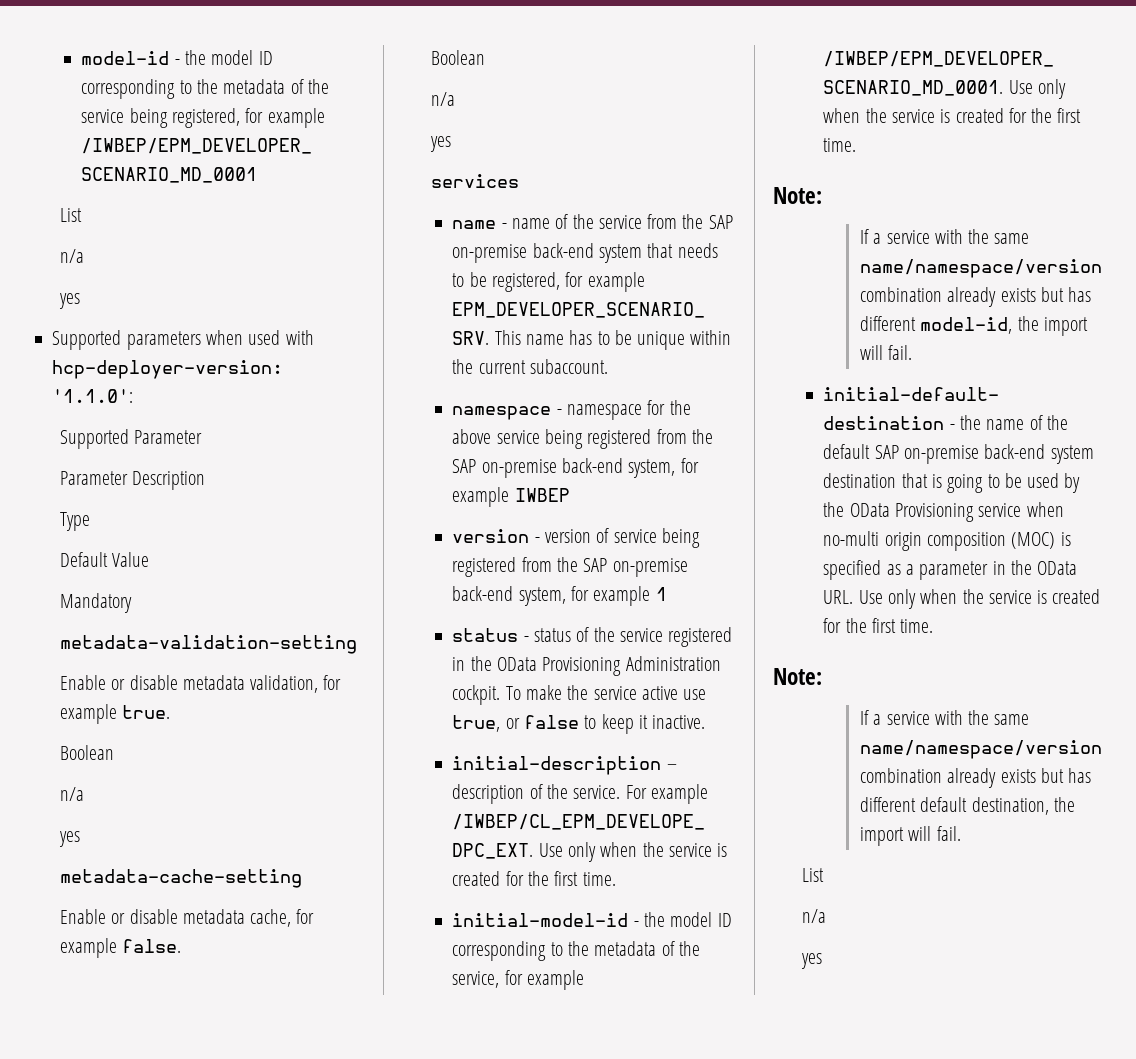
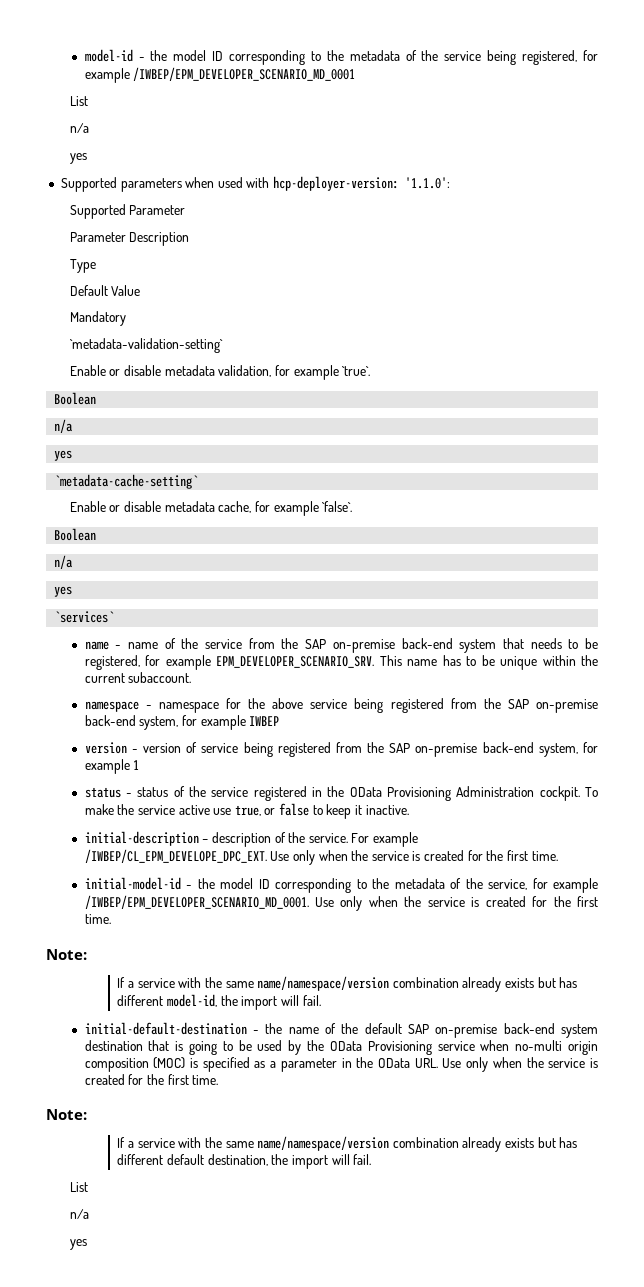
[60,635,358,654] metadata-validation-setting -> [69,338,223,353] `metadata-validation-setting`
[122,705,171,719] [60,745,115,760] [60,787,85,801] [59,831,81,847] [60,869,303,888] true. // Boolean // n/a // yes // metadata-cache-setting -> [342,366,371,376] [54,392,97,405] [54,419,74,433] [54,450,73,461] [54,474,199,489] `true`. // Boolean // n/a // yes // `metadata-cache-setting`
[122,939,182,953] [431,50,486,65] [431,92,456,106] [430,136,452,152] [431,174,520,188] false. // Boolean // n/a // yes // services -> [322,501,353,512] [54,528,97,541] [54,555,74,569] [54,586,73,597] [54,611,115,623] `false`. // Boolean // n/a // yes // `services`

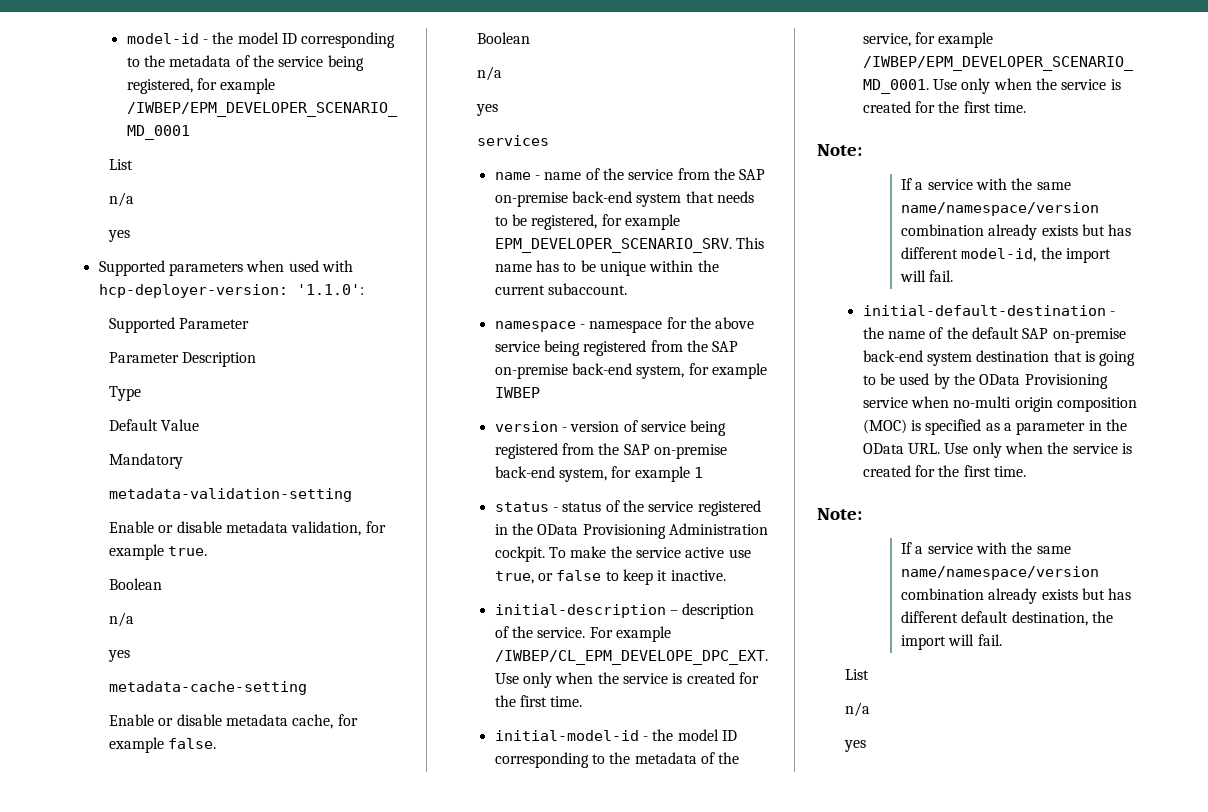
[69,338,223,353] `metadata-validation-setting` -> [109,488,353,502] metadata-validation-setting
[342,366,371,376] [54,392,97,405] [54,419,74,433] [54,450,73,461] [54,474,199,489] `true`. // Boolean // n/a // yes // `metadata-cache-setting` -> [168,546,208,556] [109,578,163,590] [109,612,135,627] [108,650,131,662] [109,681,308,695] true. // Boolean // n/a // yes // metadata-cache-setting
[322,501,353,512] [54,528,97,541] [54,555,74,569] [54,586,73,597] [54,611,115,623] `false`. // Boolean // n/a // yes // `services` -> [168,738,217,749] [477,32,531,44] [477,66,503,81] [476,104,499,116] [477,135,550,146] false. // Boolean // n/a // yes // services

